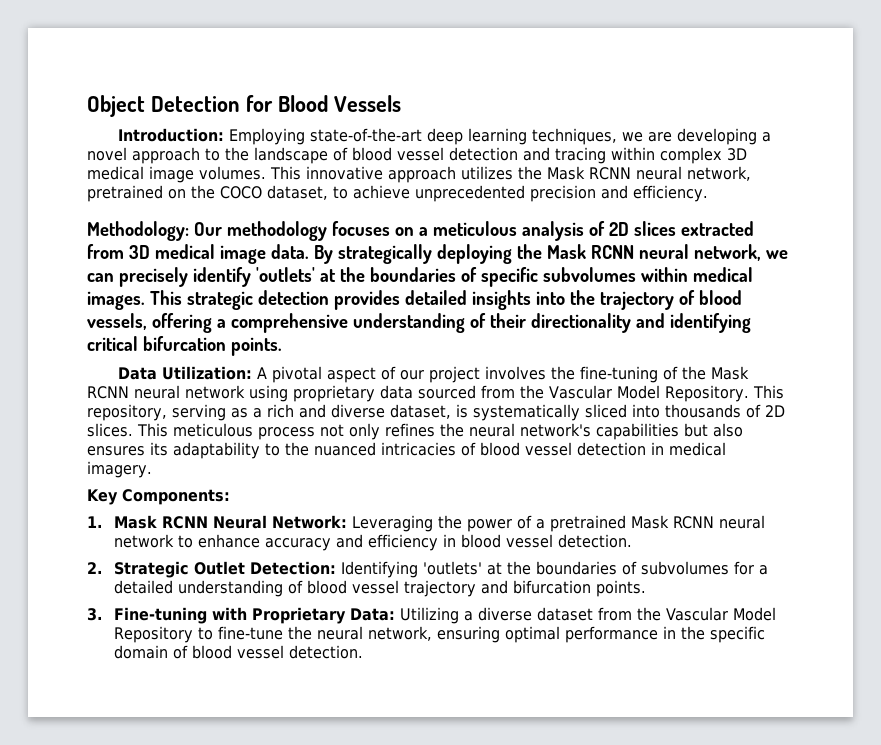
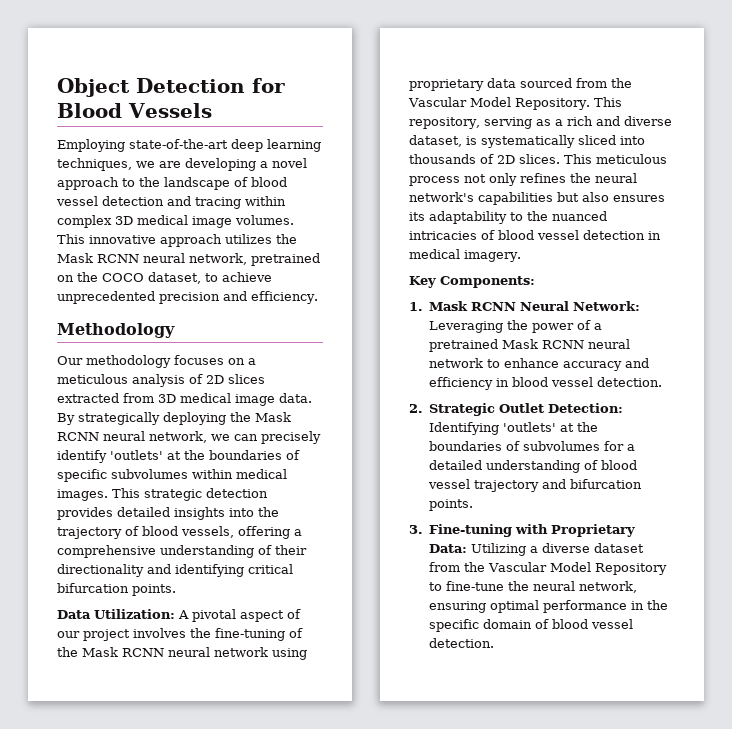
[118,128,225,142] Introduction: -> (212, 110) none
[87,221,189,241] Methodology: -> [57,323,175,338] Methodology //

